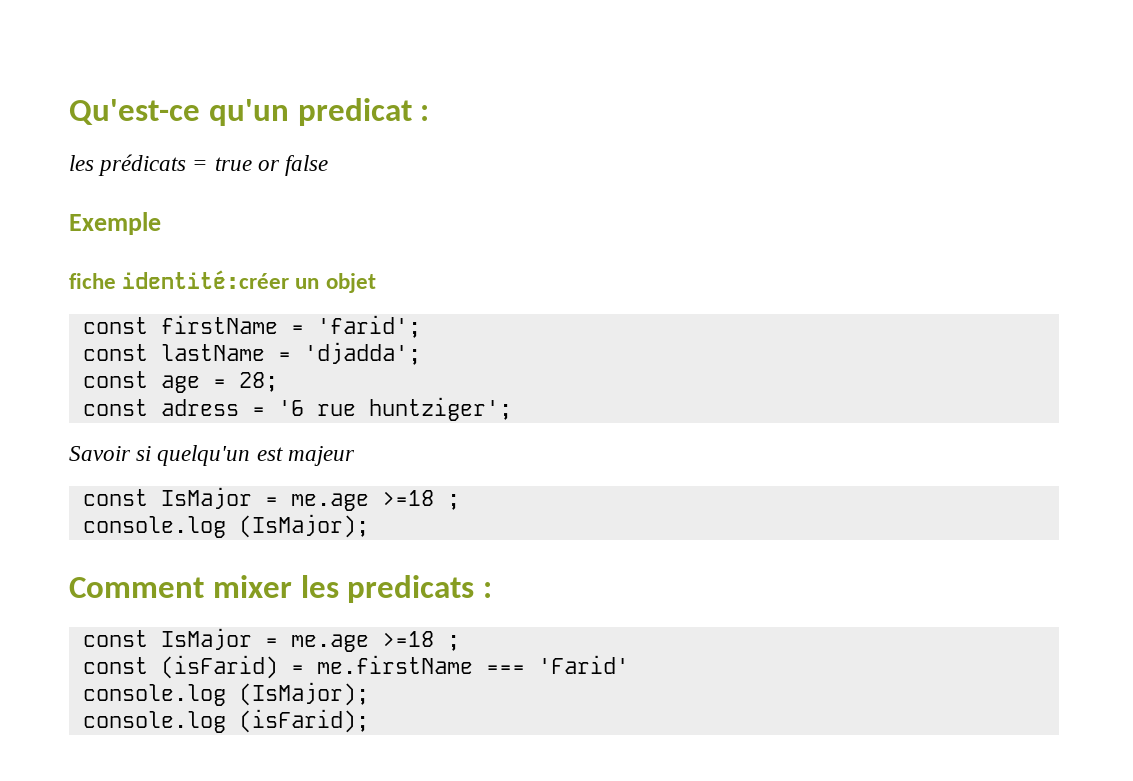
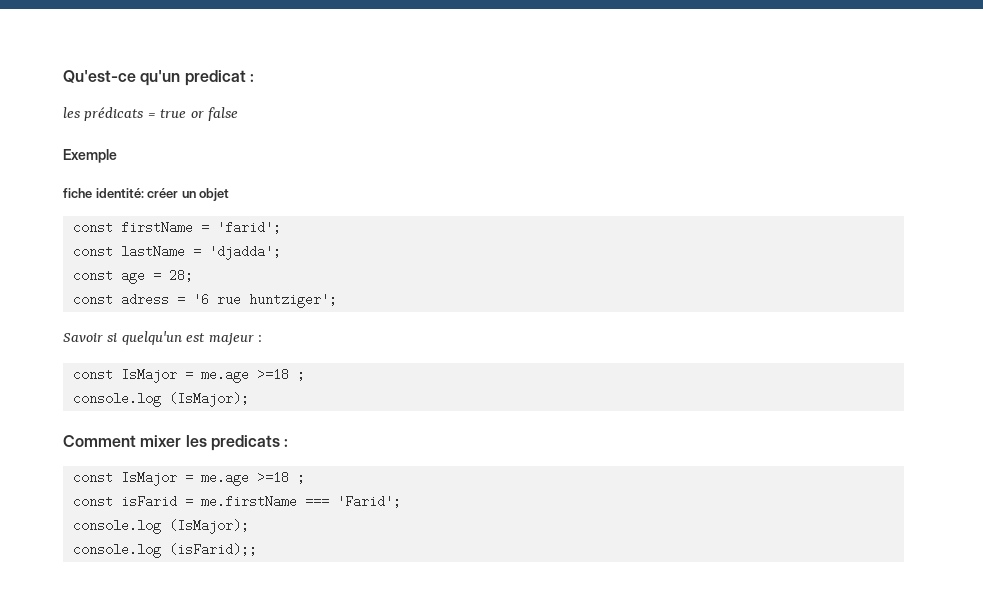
[122,270,290,289] identité:créer -> [95,188,179,198] identité: créer
(355, 456) none -> [258,335,263,342] :
[160,655,278,679] (isFarid) -> [120,495,177,508] isFarid
[537,655,629,674] 'Farid' -> [336,495,401,508] 'Farid';
[238,709,369,733] (isFarid); -> [168,543,257,556] (isFarid);;

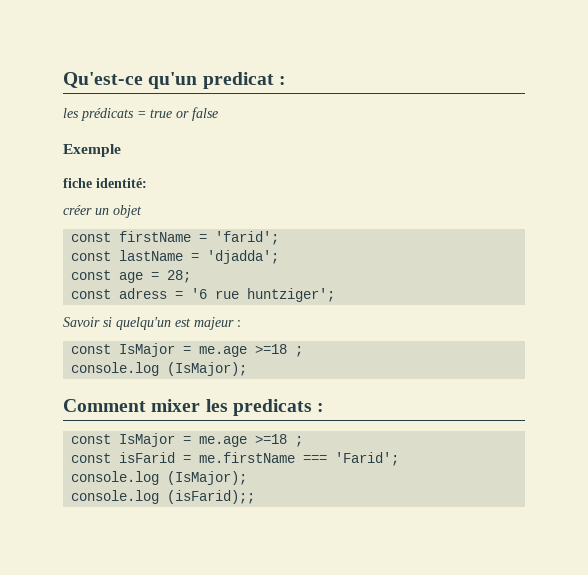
(144, 193) none -> (147, 183) //

